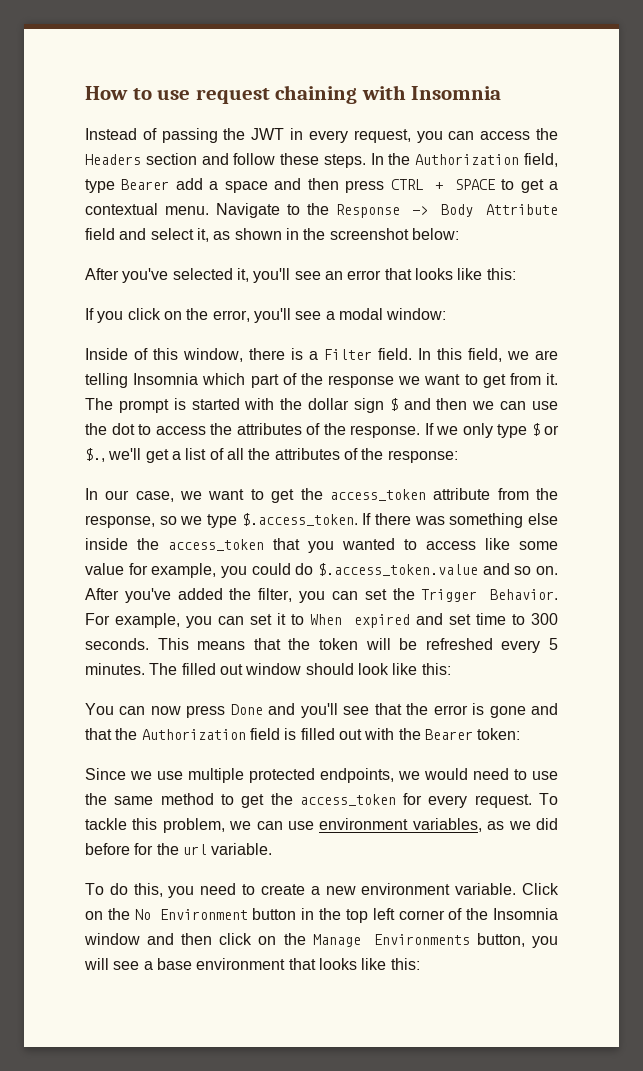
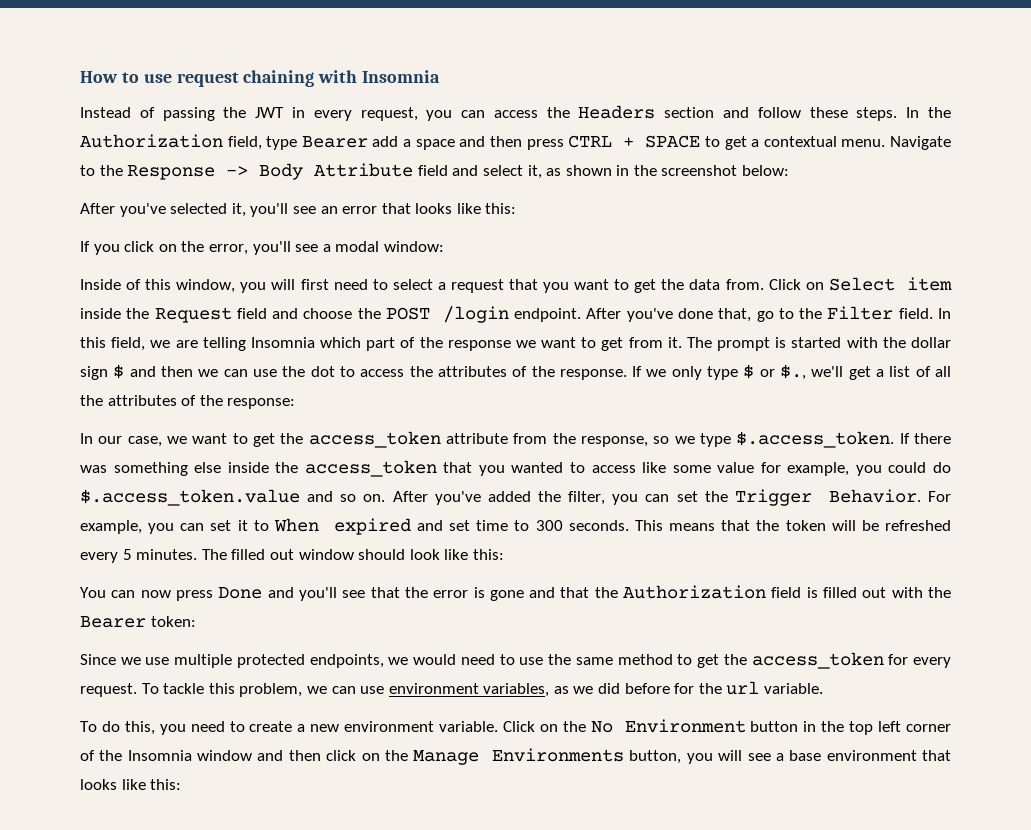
[249,348,318,360] there is a -> [240,277,952,293] [80,306,823,323] you will first need to select a request that you want to get the data from. Click on Select item inside the Request field and choose the POST /login endpoint. After you've done that, go to the

